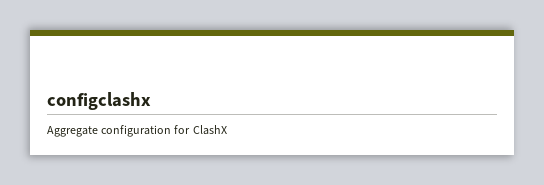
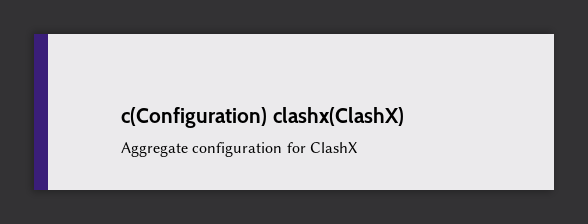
[47,92,151,110] configclashx -> [121,107,404,128] c(Configuration) clashx(ClashX)

